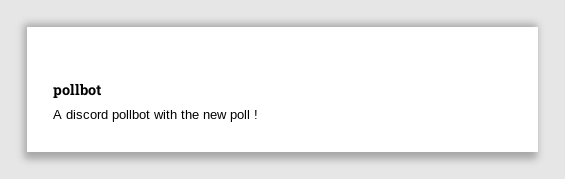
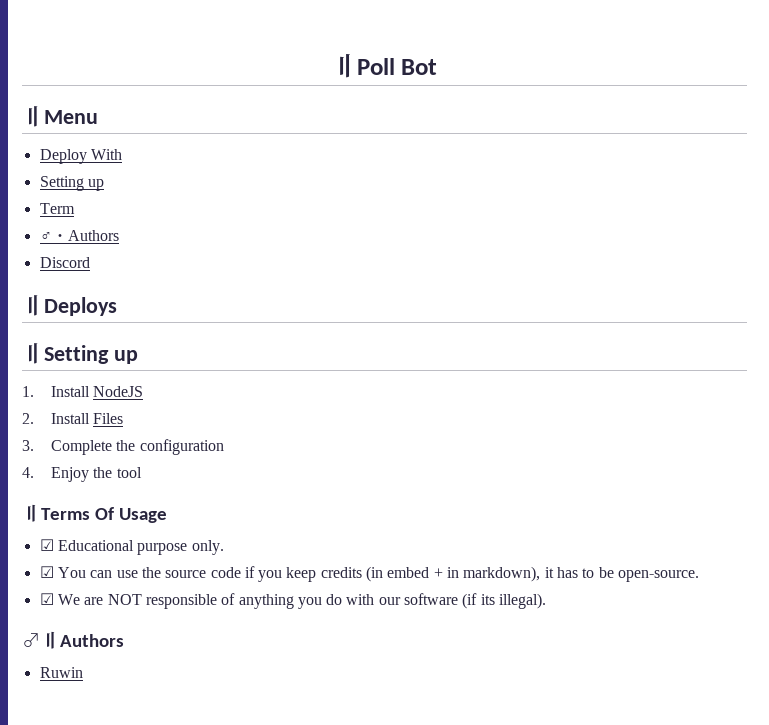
[53,83,102,98] [53,110,258,122] pollbot // A discord pollbot with the new poll ! -> [331,53,438,78] [22,106,98,127] [39,149,122,164] [39,176,104,191] [39,203,75,214] [39,230,119,241] [39,257,90,268] [22,295,117,316] [22,343,138,364] [22,386,144,397] [22,413,124,424] [22,439,224,455] [22,467,142,482] [22,504,167,523] [39,539,224,555] [39,566,700,582] [39,593,547,609] [22,631,124,649] [39,667,83,678] 〢Poll Bot // 〢Menu // Deploy With // Setting up // Term // ♂・Authors // Discord // 〢Deploys // 〢Setting up // 1. Install NodeJS // 2. Install Files // 3. Complete the configuration // 4. Enjoy the tool // 〢Terms Of Usage // ☑ Educational purpose only. // ☑ You can use the source code if you keep credits (in embed + in markdown), it has to be open-source. // ☑ We are NOT responsible of anything you do with our software (if its illegal). // ♂〢Authors // Ruwin

